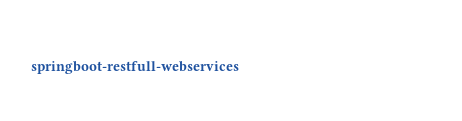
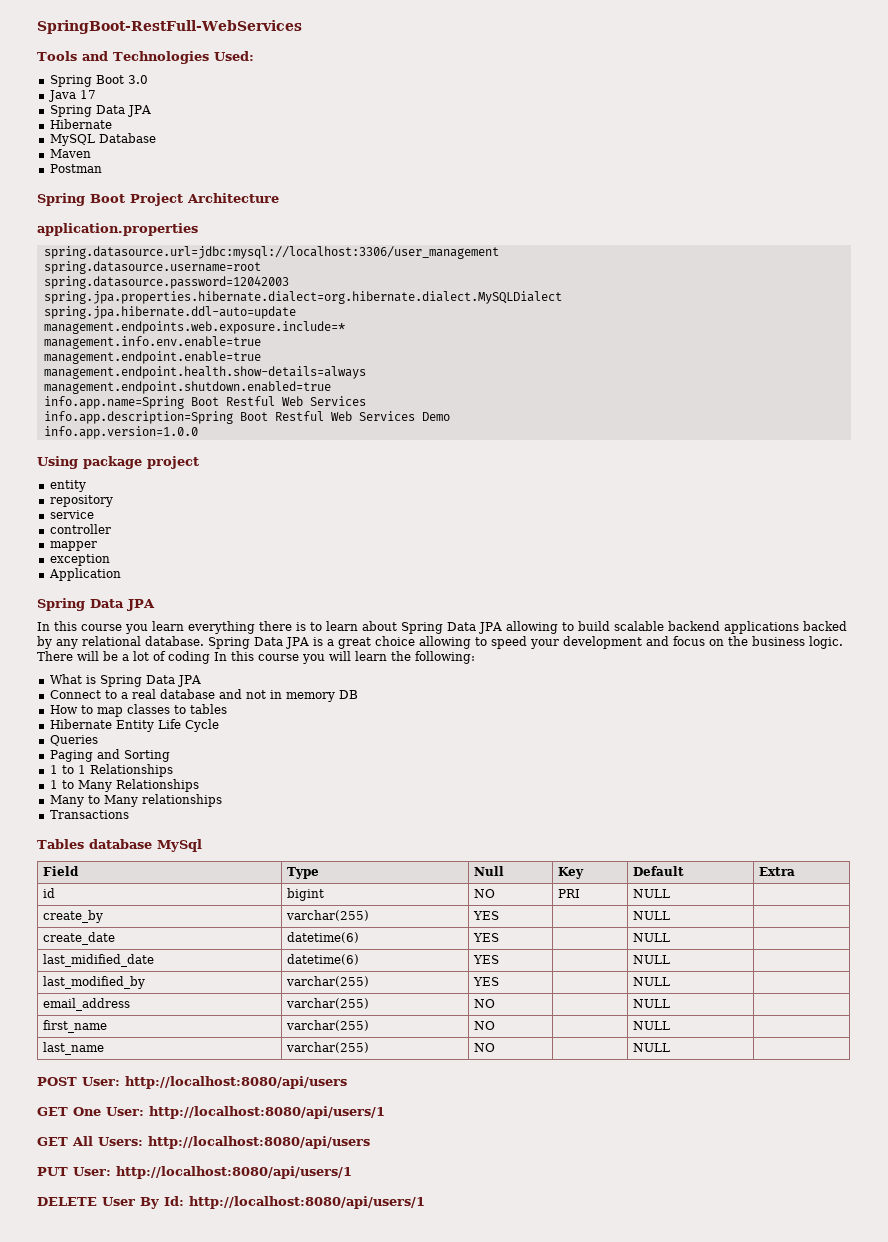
[31,61,239,74] springboot-restfull-webservices -> [37,20,302,34] [37,51,254,64] [49,75,148,87] [47,90,96,102] [49,105,151,117] [49,119,112,129] [49,133,156,146] [49,149,91,158] [49,164,102,173] [37,193,279,206] [37,223,198,236] [43,246,499,259] [43,261,261,274] [43,276,289,289] [43,291,562,304] [43,306,296,319] [43,321,345,334] [43,336,261,349] [43,351,261,364] [43,366,366,379] [43,381,331,394] [43,396,366,409] [43,411,450,424] [43,426,198,439] [37,456,199,469] [49,480,86,492] [49,495,113,507] [49,510,94,519] [49,524,111,534] [49,541,97,551] [49,554,110,566] [48,568,121,581] [37,598,155,611] [37,621,847,634] [37,636,843,649] [37,651,475,664] [49,674,201,687] [49,689,358,702] [49,704,227,717] [49,719,219,732] [49,735,98,746] [49,749,170,762] [49,764,173,777] [49,779,199,792] [49,794,222,807] [49,810,129,819] [37,839,202,852] [43,866,80,876] [287,867,320,879] [474,866,505,876] [558,867,585,879] [633,866,685,876] [759,867,796,876] [43,888,56,898] [287,888,325,901] [474,889,496,898] [558,889,581,898] [633,889,671,898] [43,910,104,923] [286,910,370,921] [473,911,500,920] [633,911,671,920] [43,932,116,945] [287,932,360,943] [473,933,500,942] [633,933,671,942] [43,954,155,967] [287,954,360,965] [473,955,500,964] [633,955,671,964] [43,976,146,989] [286,976,370,987] [473,977,500,986] [633,977,671,986] [43,998,131,1011] [286,998,370,1009] [474,999,496,1008] [633,999,671,1008] [43,1020,108,1033] [286,1020,370,1031] [474,1021,496,1030] [633,1021,671,1030] [43,1042,105,1055] [286,1042,370,1053] [474,1043,496,1052] [633,1043,671,1052] [37,1076,347,1089] [37,1106,385,1119] [37,1136,370,1149] [37,1166,352,1179] [37,1196,425,1209] SpringBoot-RestFull-WebServices // Tools and Technologies Used: // Spring Boot 3.0 // Java 17 // Spring Data JPA // Hibernate // MySQL Database // Maven // Postman // Spring Boot Project Architecture // application.properties // spring.datasource.url=jdbc:mysql://localhost:3306/user_management // spring.datasource.username=root // spring.datasource.password=12042003 // spring.jpa.properties.hibernate.dialect=org.hibernate.dialect.MySQLDialect // spring.jpa.hibernate.ddl-auto=update // management.endpoints.web.exposure.include=* // management.info.env.enable=true // management.endpoint.enable=true // management.endpoint.health.show-details=always // management.endpoint.shutdown.enabled=true // info.app.name=Spring Boot Restful Web Services // info.app.description=Spring Boot Restful Web Services Demo // info.app.version=1.0.0 // Using package project // entity // repository // service // controller // mapper // exception // Application // Spring Data JPA // In this course you learn everything there is to learn about Spring Data JPA allowing to build scalable backend applications backed by any relational database. Spring Data JPA is a great choice allowing to speed your development and focus on the business logic. There will be a lot of coding In this course you will learn the following: // What is Spring Data JPA // Connect to a real database and not in memory DB // How to map classes to tables // Hibernate Entity Life Cycle // Queries // Paging and Sorting // 1 to 1 Relationships // 1 to Many Relationships // Many to Many relationships // Transactions // Tables database MySql // Field | Type | Null | Key | Default | Extra // id | bigint | NO | PRI | NULL | // create_by | varchar(255) | YES | | NULL | // create_date | datetime(6) | YES | | NULL | // last_midified_date | datetime(6) | YES | | NULL | // last_modified_by | varchar(255) | YES | | NULL | // email_address | varchar(255) | NO | | NULL | // first_name | varchar(255) | NO | | NULL | // last_name | varchar(255) | NO | | NULL | // POST User: http://localhost:8080/api/users // GET One User: http://localhost:8080/api/users/1 // GET All Users: http://localhost:8080/api/users // PUT User: http://localhost:8080/api/users/1 // DELETE User By Id: http://localhost:8080/api/users/1

